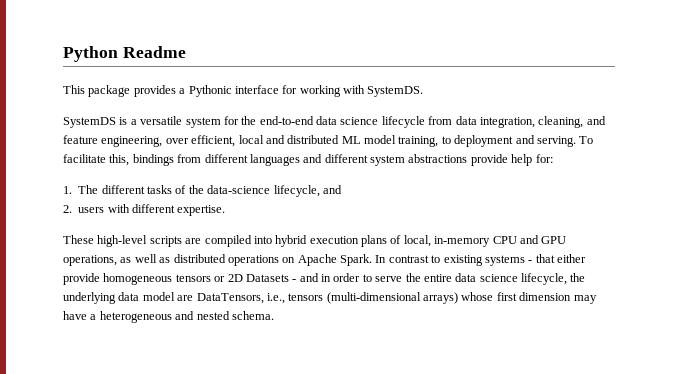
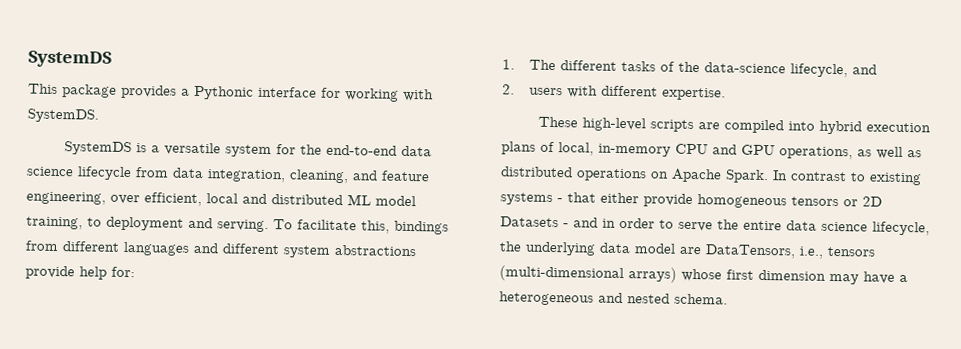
[63,46,186,62] Python Readme -> [28,50,112,68] SystemDS

